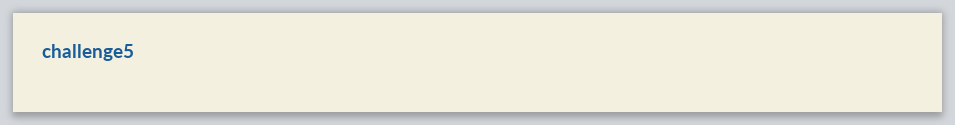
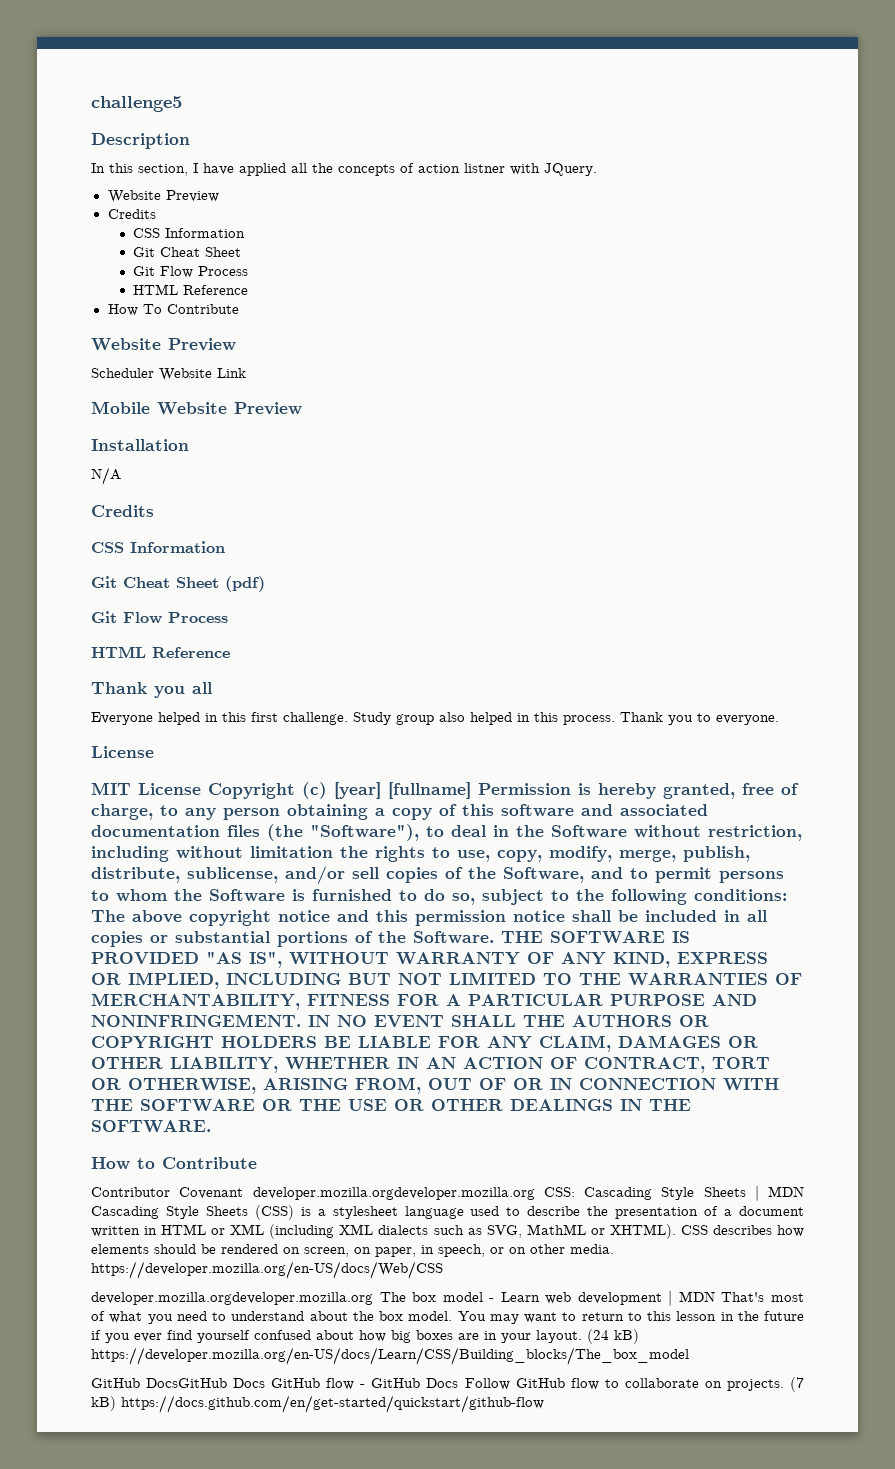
(134, 52) none -> [91,133,190,149] [91,163,597,176] [107,190,219,203] [107,209,156,219] [133,228,246,238] [133,247,242,257] [133,266,249,278] [133,284,249,295] [107,304,239,316] [91,338,236,351] [91,368,246,381] [91,401,302,415] [91,439,189,451] [91,467,121,485] [91,505,154,517] [91,541,225,553] [91,576,265,592] [91,611,228,624] [91,646,230,658] [91,682,212,698] [91,712,779,725] [91,746,154,758] [91,782,799,799] [91,804,708,820] [91,824,802,841] [91,846,750,862] [91,866,784,885] [91,889,787,905] [91,910,767,926] [91,931,690,947] [91,951,768,968] [91,972,802,989] [91,993,757,1010] [91,1014,709,1027] [91,1035,758,1052] [91,1057,770,1073] [91,1077,779,1094] [91,1099,691,1112] [91,1120,211,1133] [91,1157,257,1170] [91,1185,804,1201] [91,1205,804,1220] [91,1224,804,1239] [91,1244,614,1257] [91,1261,443,1279] [91,1290,804,1306] [91,1311,804,1324] [91,1329,639,1344] [91,1347,689,1365] [91,1377,805,1392] [91,1395,544,1413] // Description // In this section, I have applied all the concepts of action listner with JQuery. // Website Preview // Credits // CSS Information // Git Cheat Sheet // Git Flow Process // HTML Reference // How To Contribute // Website Preview // Scheduler Website Link // Mobile Website Preview // Installation // N/A // Credits // CSS Information // Git Cheat Sheet (pdf) // Git Flow Process // HTML Reference // Thank you all // Everyone helped in this first challenge. Study group also helped in this process. Thank you to everyone. // License // MIT License Copyright (c) [year] [fullname] Permission is hereby granted, free of charge, to any person obtaining a copy of this software and associated documentation files (the "Software"), to deal in the Software without restriction, including without limitation the rights to use, copy, modify, merge, publish, distribute, sublicense, and/or sell copies of the Software, and to permit persons to whom the Software is furnished to do so, subject to the following conditions: The above copyright notice and this permission notice shall be included in all copies or substantial portions of the Software. THE SOFTWARE IS PROVIDED "AS IS", WITHOUT WARRANTY OF ANY KIND, EXPRESS OR IMPLIED, INCLUDING BUT NOT LIMITED TO THE WARRANTIES OF MERCHANTABILITY, FITNESS FOR A PARTICULAR PURPOSE AND NONINFRINGEMENT. IN NO EVENT SHALL THE AUTHORS OR COPYRIGHT HOLDERS BE LIABLE FOR ANY CLAIM, DAMAGES OR OTHER LIABILITY, WHETHER IN AN ACTION OF CONTRACT, TORT OR OTHERWISE, ARISING FROM, OUT OF OR IN CONNECTION WITH THE SOFTWARE OR THE USE OR OTHER DEALINGS IN THE SOFTWARE. // How to Contribute // Contributor Covenant developer.mozilla.orgdeveloper.mozilla.org CSS: Cascading Style Sheets | MDN Cascading Style Sheets (CSS) is a stylesheet language used to describe the presentation of a document written in HTML or XML (including XML dialects such as SVG, MathML or XHTML). CSS describes how elements should be rendered on screen, on paper, in speech, or on other media. https://developer.mozilla.org/en-US/docs/Web/CSS // developer.mozilla.orgdeveloper.mozilla.org The box model - Learn web development | MDN That's most of what you need to understand about the box model. You may want to return to this lesson in the future if you ever find yourself confused about how big boxes are in your layout. (24 kB) https://developer.mozilla.org/en-US/docs/Learn/CSS/Building_blocks/The_box_model // GitHub DocsGitHub Docs GitHub flow - GitHub Docs Follow GitHub flow to collaborate on projects. (7 kB) https://docs.github.com/en/get-started/quickstart/github-flow

